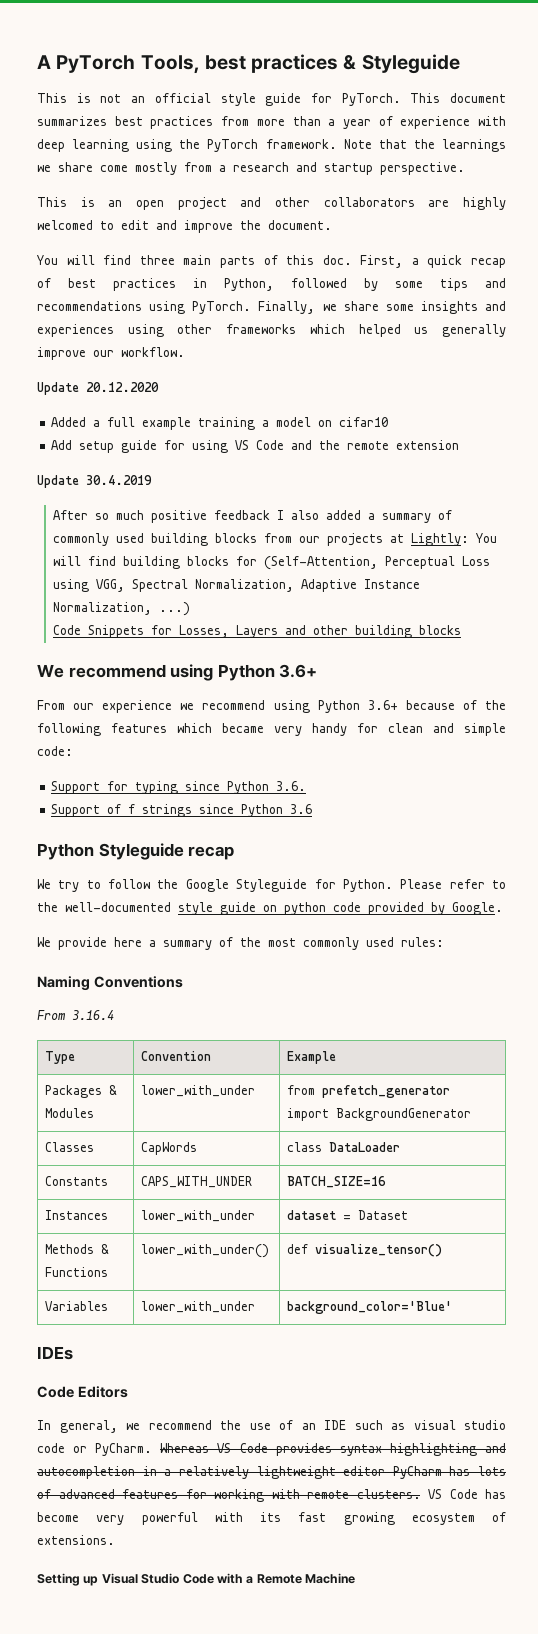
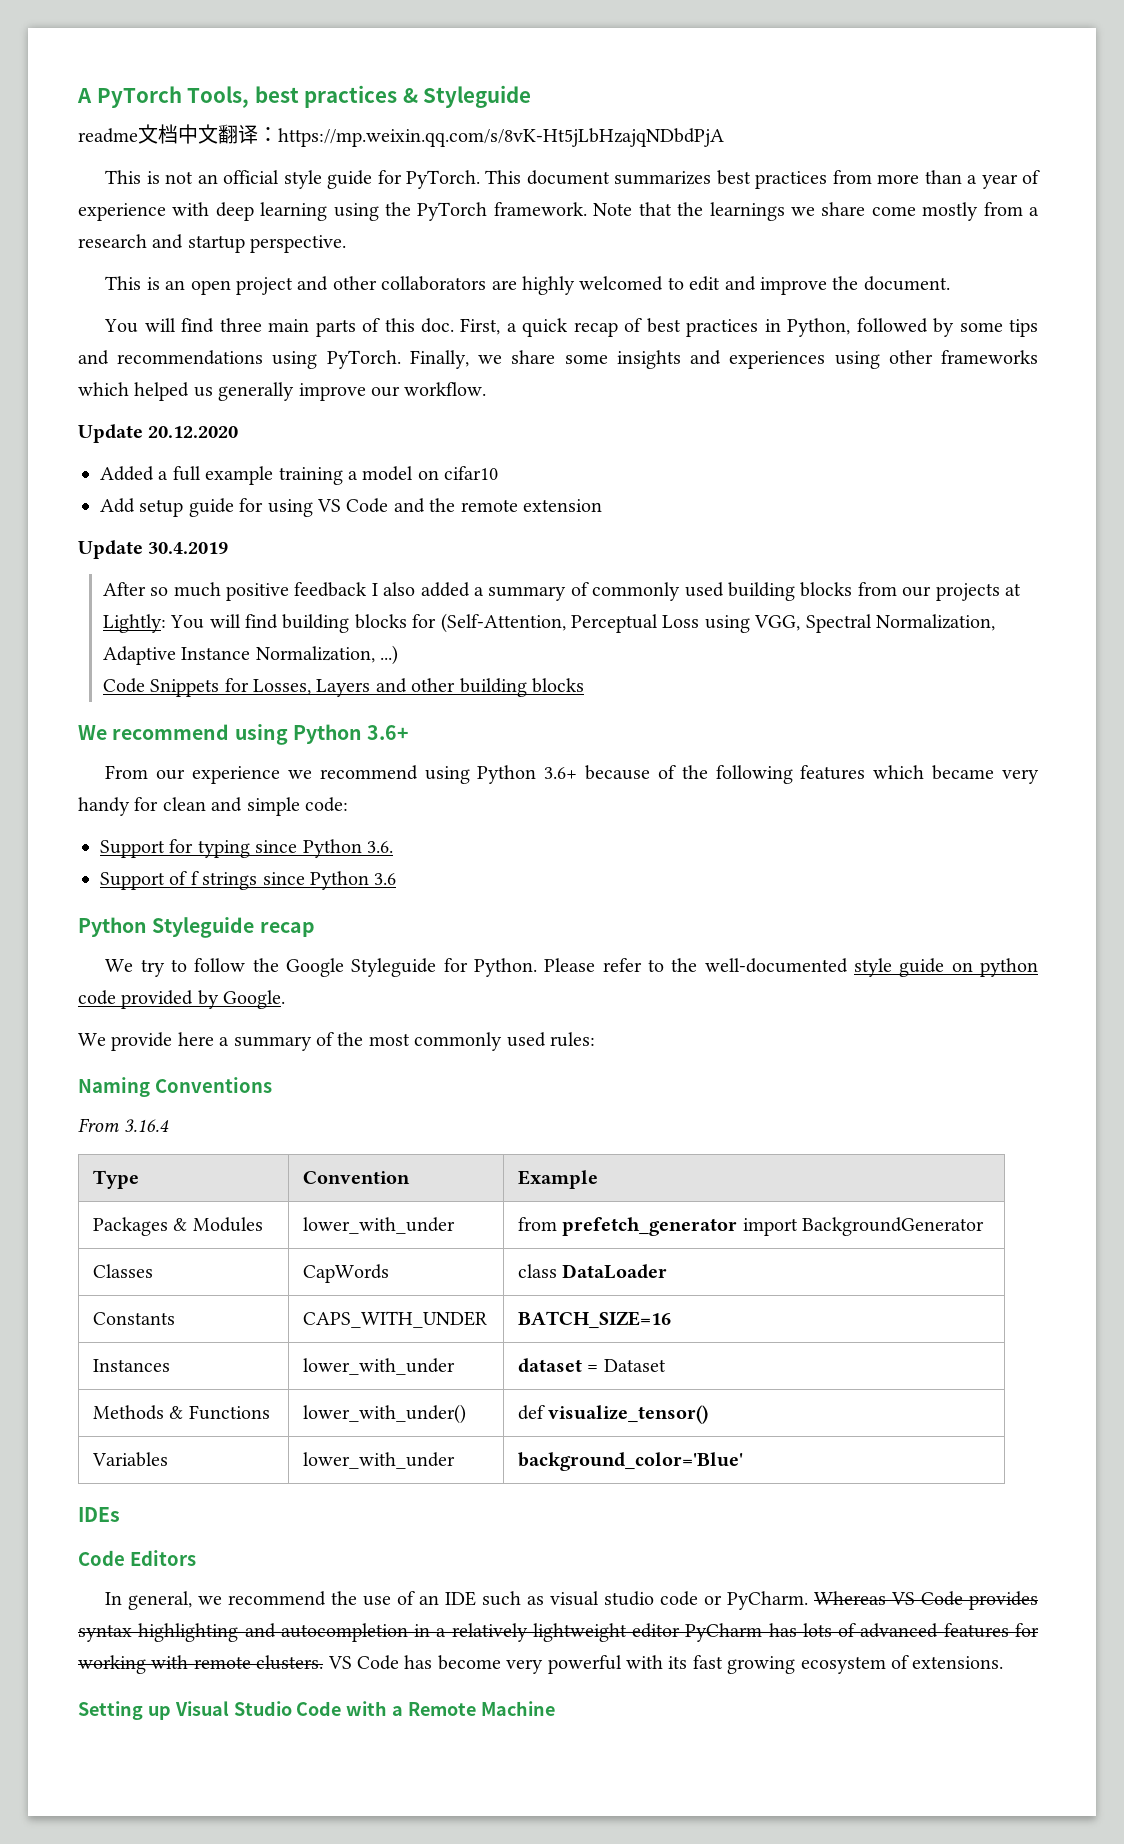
(460, 64) none -> [78,124,724,147] // readme文档中文翻译：https://mp.weixin.qq.com/s/8vK-Ht5jLbHzajqNDbdPjA

